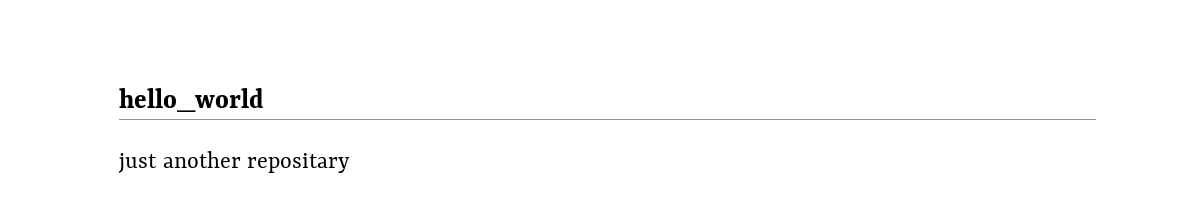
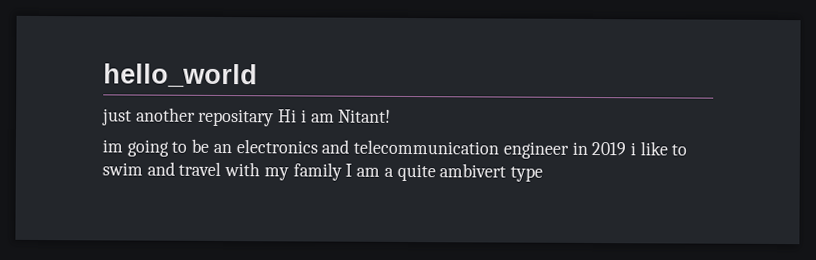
(351, 163) none -> [278,109,392,123] [102,138,688,159] [102,161,543,182] Hi i am Nitant! // im going to be an electronics and telecommunication engineer in 2019 i like to swim and travel with my family I am a quite ambivert type

